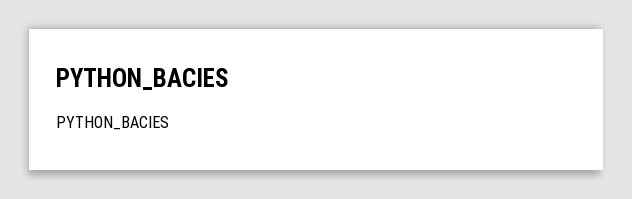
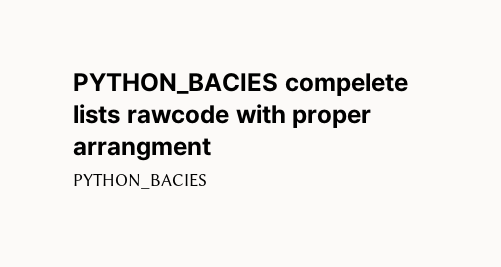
[56,68,228,90] PYTHON_BACIES -> [73,73,408,96] [73,104,372,128] [73,138,211,161] PYTHON_BACIES compelete lists rawcode with proper arrangment

